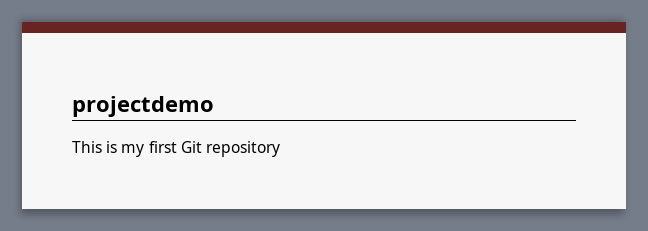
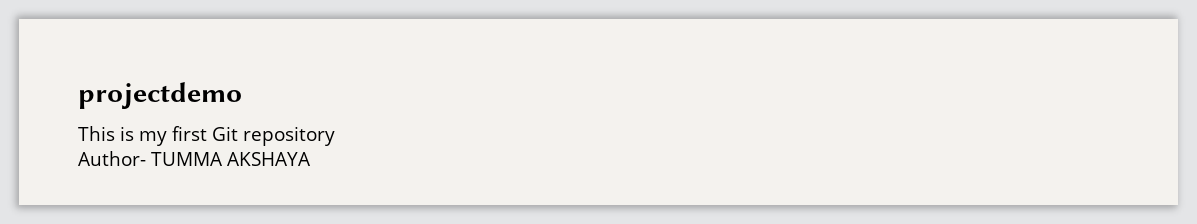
(280, 149) none -> [78,151,311,166] // Author- TUMMA AKSHAYA

